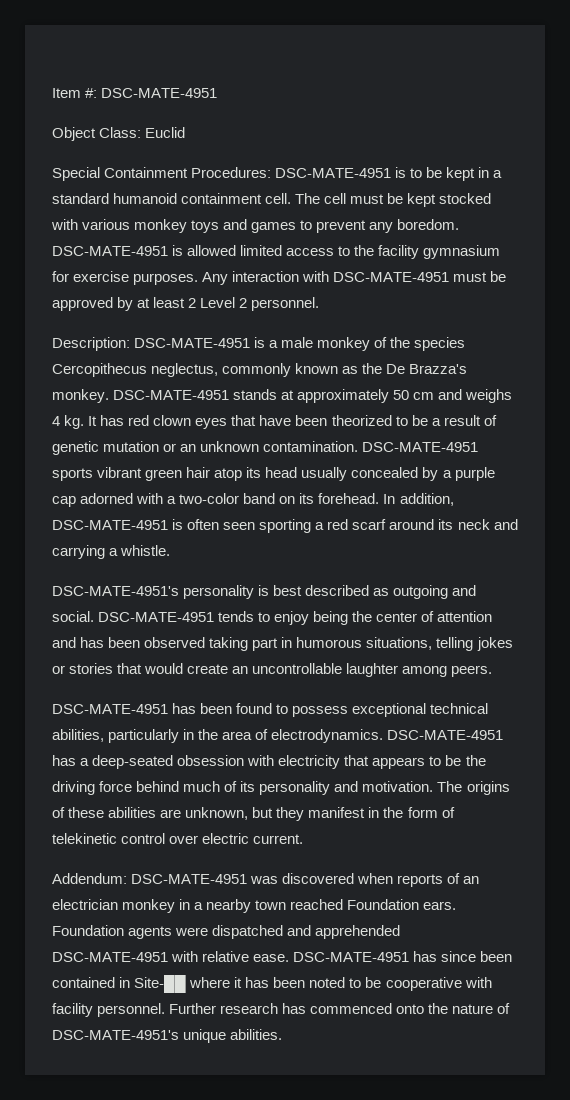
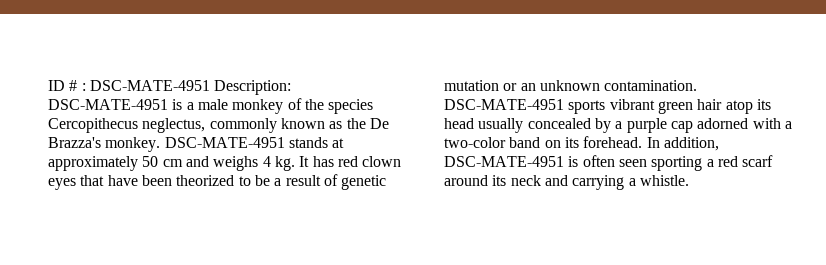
[52,88,218,98] [52,127,186,141] [52,167,503,181] [52,193,492,207] [51,219,460,233] [52,245,501,259] [52,271,507,285] [52,297,320,311] Item #: DSC-MATE-4951 // Object Class: Euclid // Special Containment Procedures: DSC-MATE-4951 is to be kept in a standard humanoid containment cell. The cell must be kept stocked with various monkey toys and games to prevent any boredom. DSC-MATE-4951 is allowed limited access to the facility gymnasium for exercise purposes. Any interaction with DSC-MATE-4951 must be approved by at least 2 Level 2 personnel. // -> [48,80,210,91] ID # : DSC-MATE-4951
[52,585,477,599] [52,611,493,625] [52,637,513,651] [52,663,493,677] [52,703,489,717] [52,729,504,743] [52,755,486,769] [52,781,510,795] [52,807,455,821] [52,833,304,844] [52,873,480,887] [52,899,457,913] [52,925,401,939] [52,951,513,962] [52,975,492,993] [52,1003,511,1017] [52,1029,283,1043] // DSC-MATE-4951's personality is best described as outgoing and social. DSC-MATE-4951 tends to enjoy being the center of attention and has been observed taking part in humorous situations, telling jokes or stories that would create an uncontrollable laughter among peers. // DSC-MATE-4951 has been found to possess exceptional technical abilities, particularly in the area of electrodynamics. DSC-MATE-4951 has a deep-seated obsession with electricity that appears to be the driving force behind much of its personality and motivation. The origins of these abilities are unknown, but they manifest in the form of telekinetic control over electric current. // Addendum: DSC-MATE-4951 was discovered when reports of an electrician monkey in a nearby town reached Foundation ears. Foundation agents were dispatched and apprehended DSC-MATE-4951 with relative ease. DSC-MATE-4951 has since been contained in Site-██ where it has been noted to be cooperative with facility personnel. Further research has commenced onto the nature of DSC-MATE-4951's unique abilities. -> (689, 180) none

